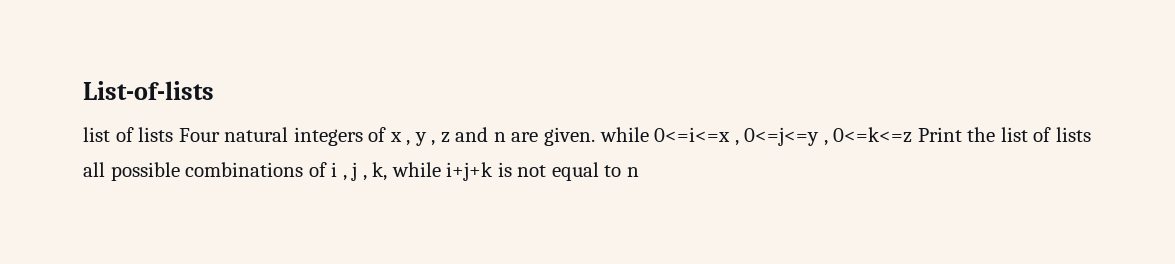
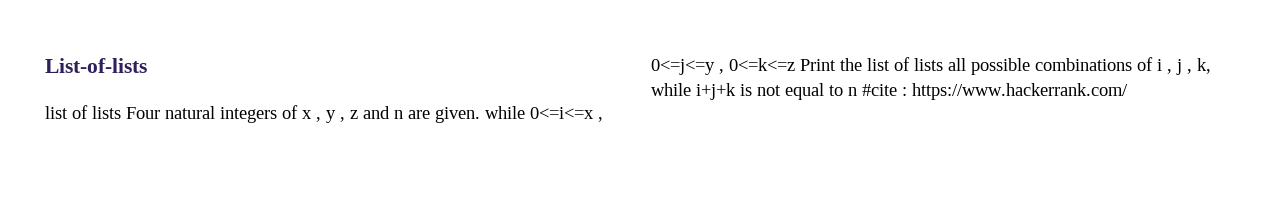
(640, 172) none -> [862,83,1128,100] #cite : https://www.hackerrank.com/

